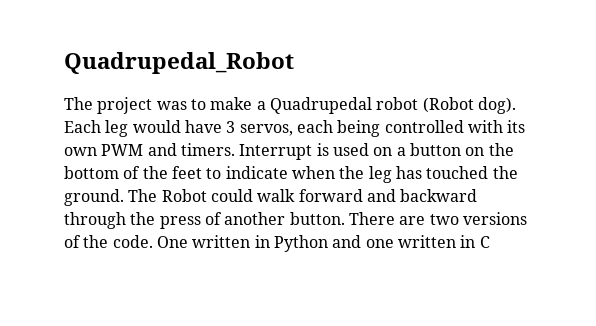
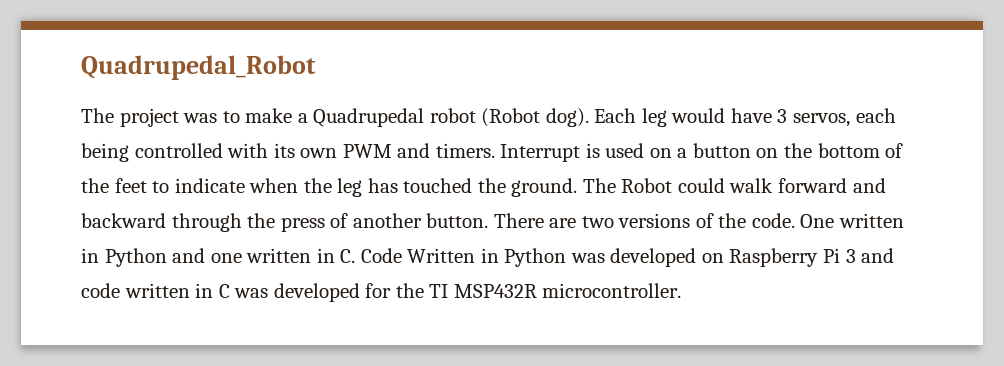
[479,236,490,248] C -> [340,248,895,267] [81,283,682,302] C. Code Written in Python was developed on Raspberry Pi 3 and code written in C was developed for the TI MSP432R microcontroller.

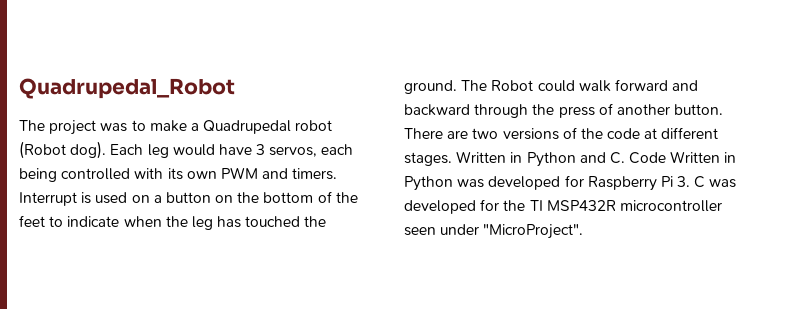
[751,213,905,228] [81,248,335,267] code. One written in Python and one written in -> [607,127,719,139] [404,151,606,167] code at different stages. Written in Python and
[701,253,724,263] on -> [564,175,584,187] for
[845,248,895,263] [81,283,214,298] 3 and code written in -> [677,176,691,187] 3.
[542,283,682,298] microcontroller. -> [619,200,722,212] [404,224,584,239] microcontroller seen under "MicroProject".

